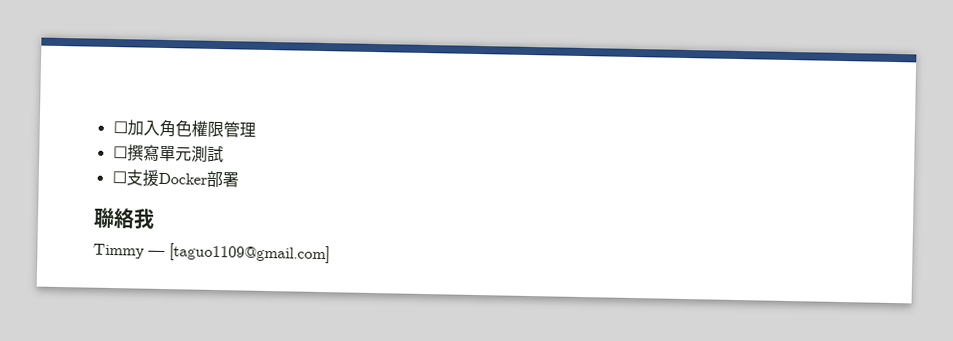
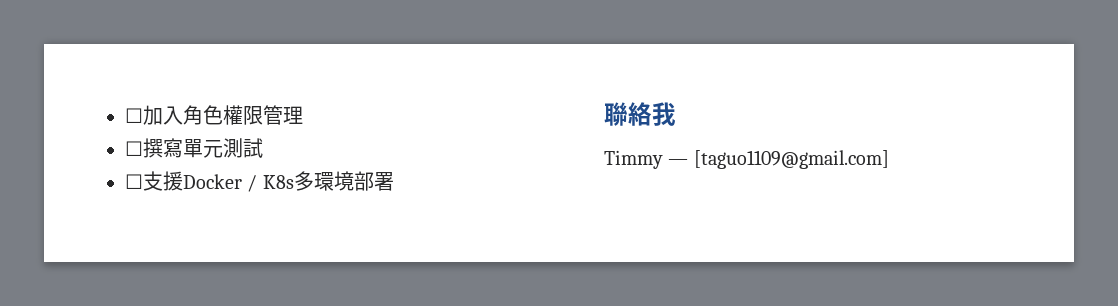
(207, 178) none -> [247,171,354,192] / K8s多環境

